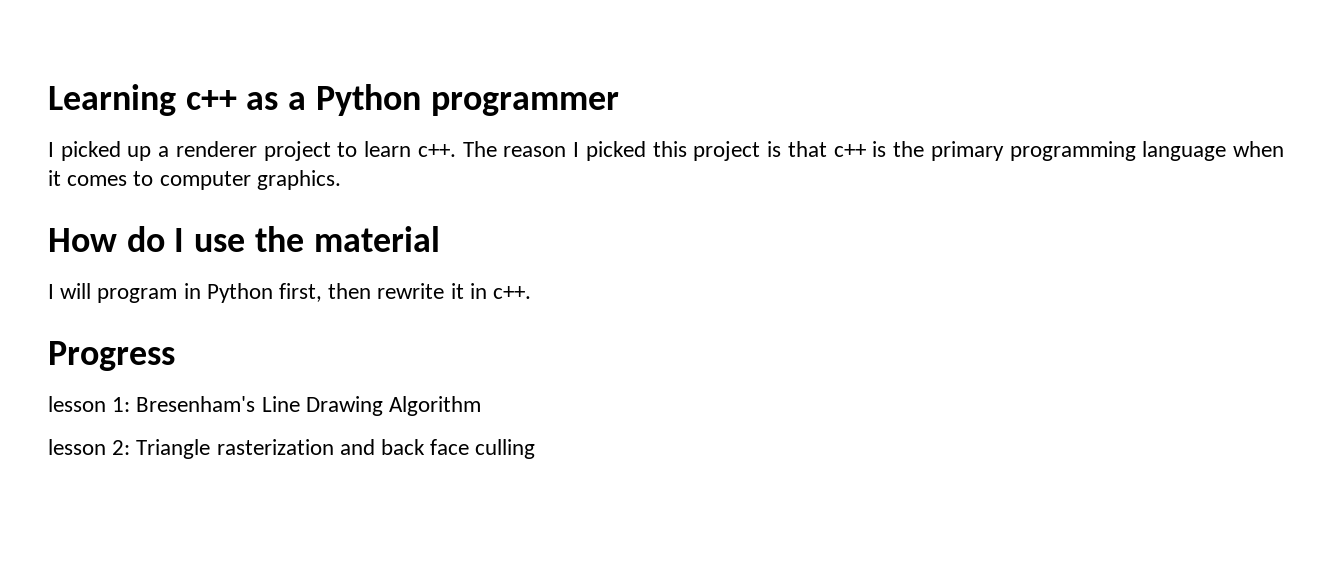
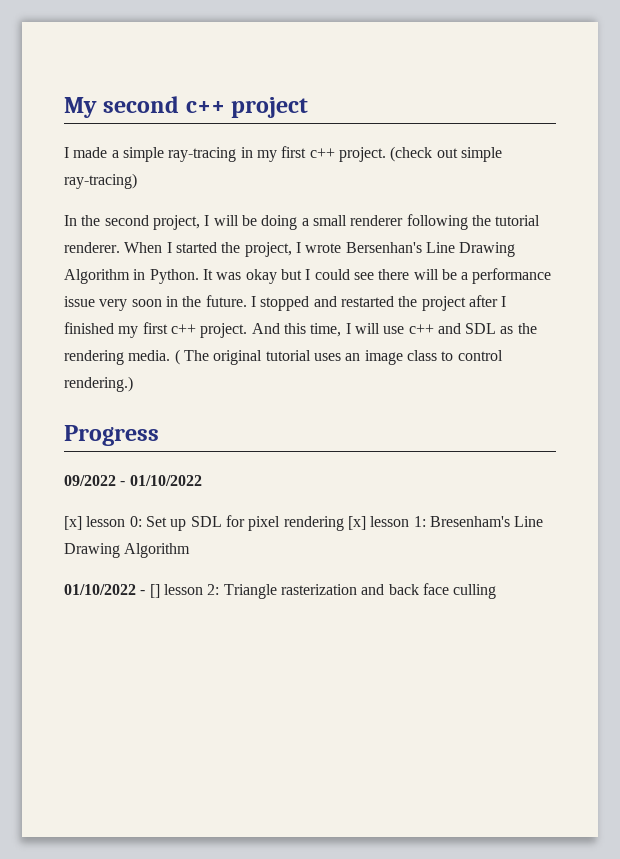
[48,84,619,116] [48,141,1284,161] [48,170,341,190] [48,226,440,252] [48,283,532,303] [48,341,175,371] Learning c++ as a Python programmer // I picked up a renderer project to learn c++. The reason I picked this project is that c++ is the primary programming language when it comes to computer graphics. // How do I use the material // I will program in Python first, then rewrite it in c++. // Progress // -> [64,96,309,118] [64,146,502,162] [64,173,137,189] [64,214,541,230] [64,242,516,257] [64,268,552,284] [64,295,507,311] [64,322,537,338] [64,349,503,365] [64,376,133,392] [64,425,159,446] [64,475,202,486] [64,515,366,531] My second c++ project // I made a simple ray-tracing in my first c++ project. (check out simple ray-tracing) // In the second project, I will be doing a small renderer following the tutorial renderer. When I started the project, I wrote Bersenhan's Line Drawing Algorithm in Python. It was okay but I could see there will be a performance issue very soon in the future. I stopped and restarted the project after I finished my first c++ project. And this time, I will use c++ and SDL as the rendering media. ( The original tutorial uses an image class to control rendering.) // Progress // 09/2022 - 01/10/2022 // [x] lesson 0: Set up SDL for pixel rendering [x]
(482, 406) none -> [64,584,160,598] 01/10/2022 - []

